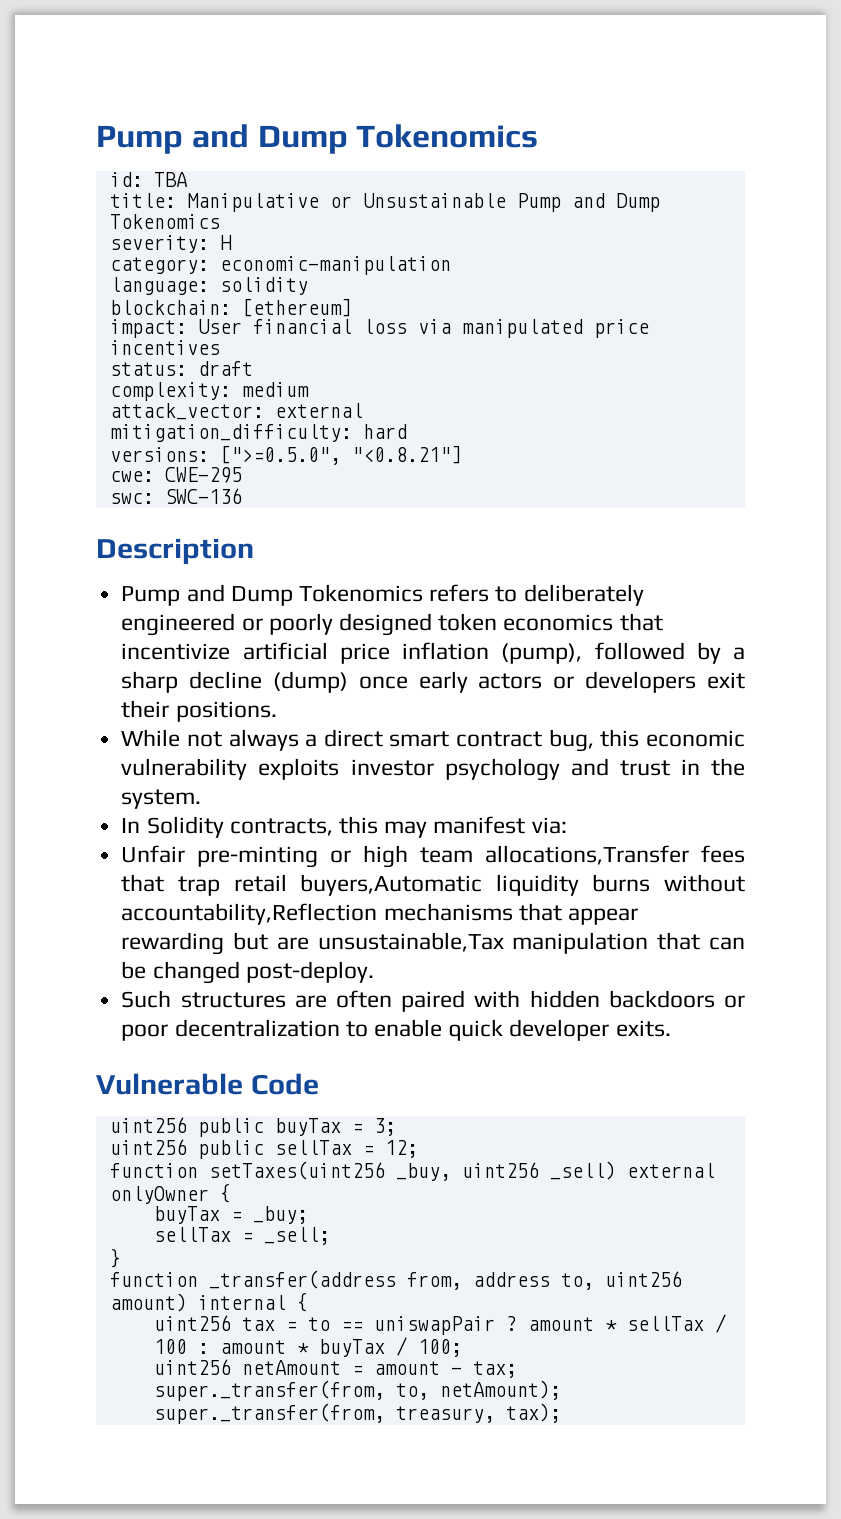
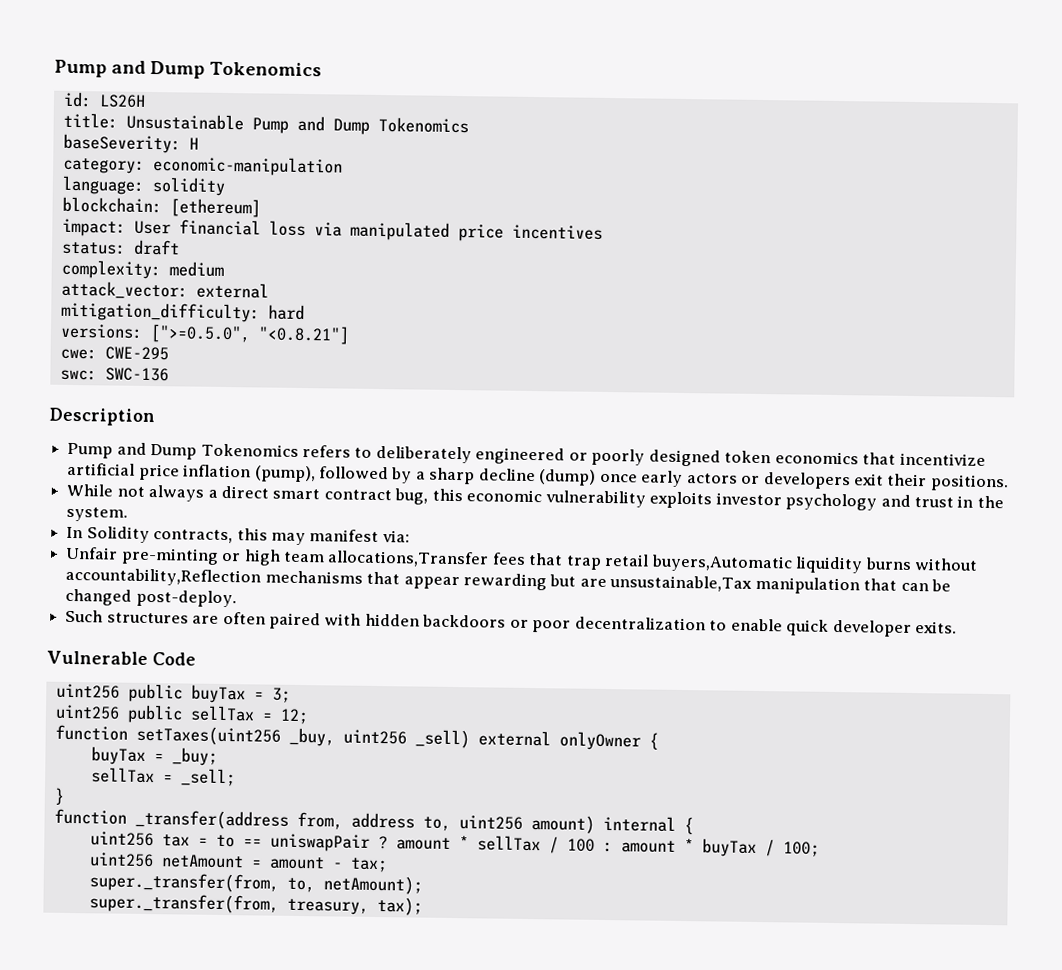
[153,172,187,187] TBA -> [98,94,146,108] LS26H
[186,193,352,212] Manipulative or -> (118, 120) none
[109,235,209,253] severity: -> [62,133,181,154] baseSeverity:

